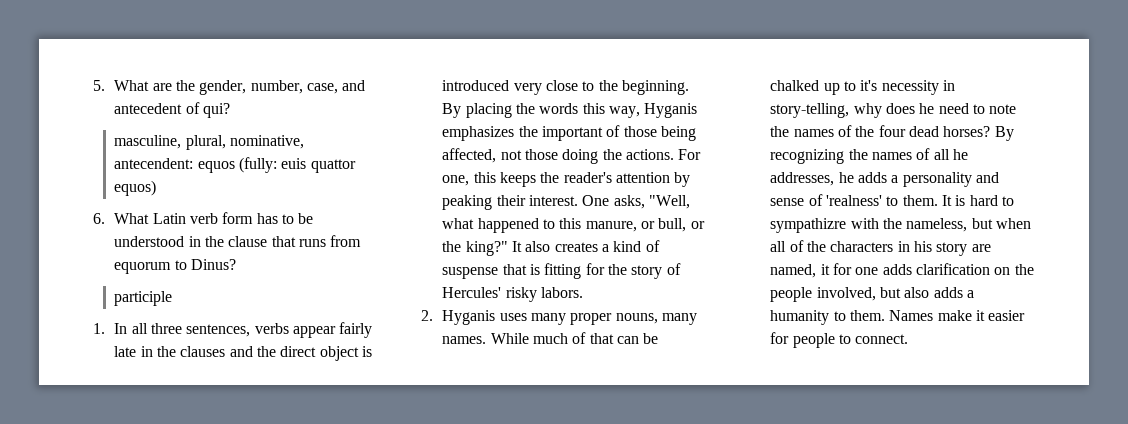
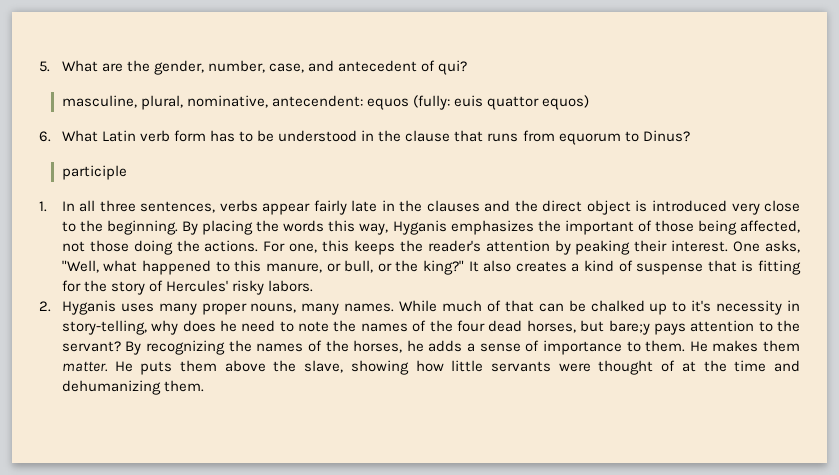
[943,126,991,137] horses? -> [526,320,800,335] [61,341,121,352] horses, but bare;y pays attention to the servant?
[933,149,969,160] [770,172,835,186] all he addresses, -> [325,340,403,353] the horses,
[902,172,1000,187] personality and -> (476, 347) none
[826,195,1014,206] [770,218,1032,233] [770,240,991,256] [770,263,1034,278] [770,287,975,302] [770,310,1026,325] [770,332,909,348] 'realness' to them. It is hard to sympathizre with the nameless, but when all of the characters in his story are named, it for one adds clarification on the people involved, but also adds a humanity to them. Names make it easier for people to connect. -> [542,340,800,355] [61,360,800,375] [61,380,204,395] importance to them. He makes them matter. He puts them above the slave, showing how little servants were thought of at the time and dehumanizing them.

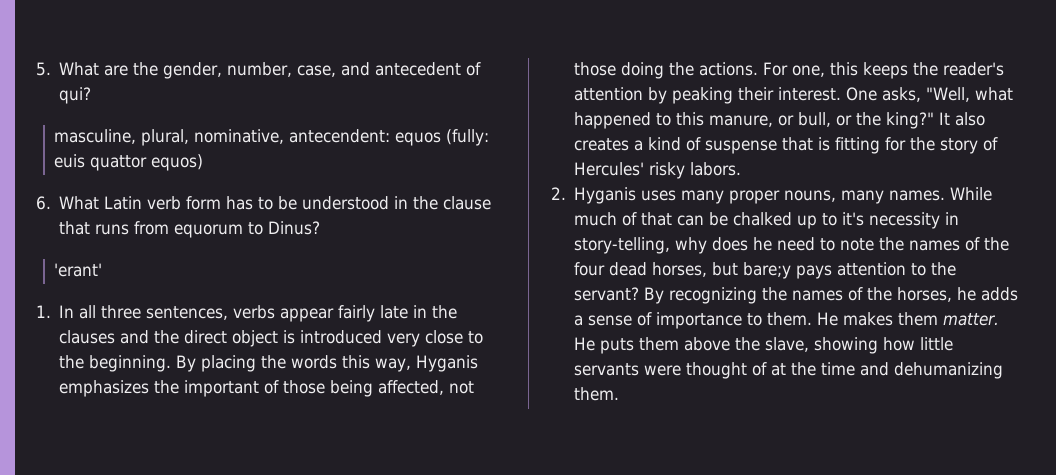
[61,165,127,180] participle -> [54,263,103,277] 'erant'

